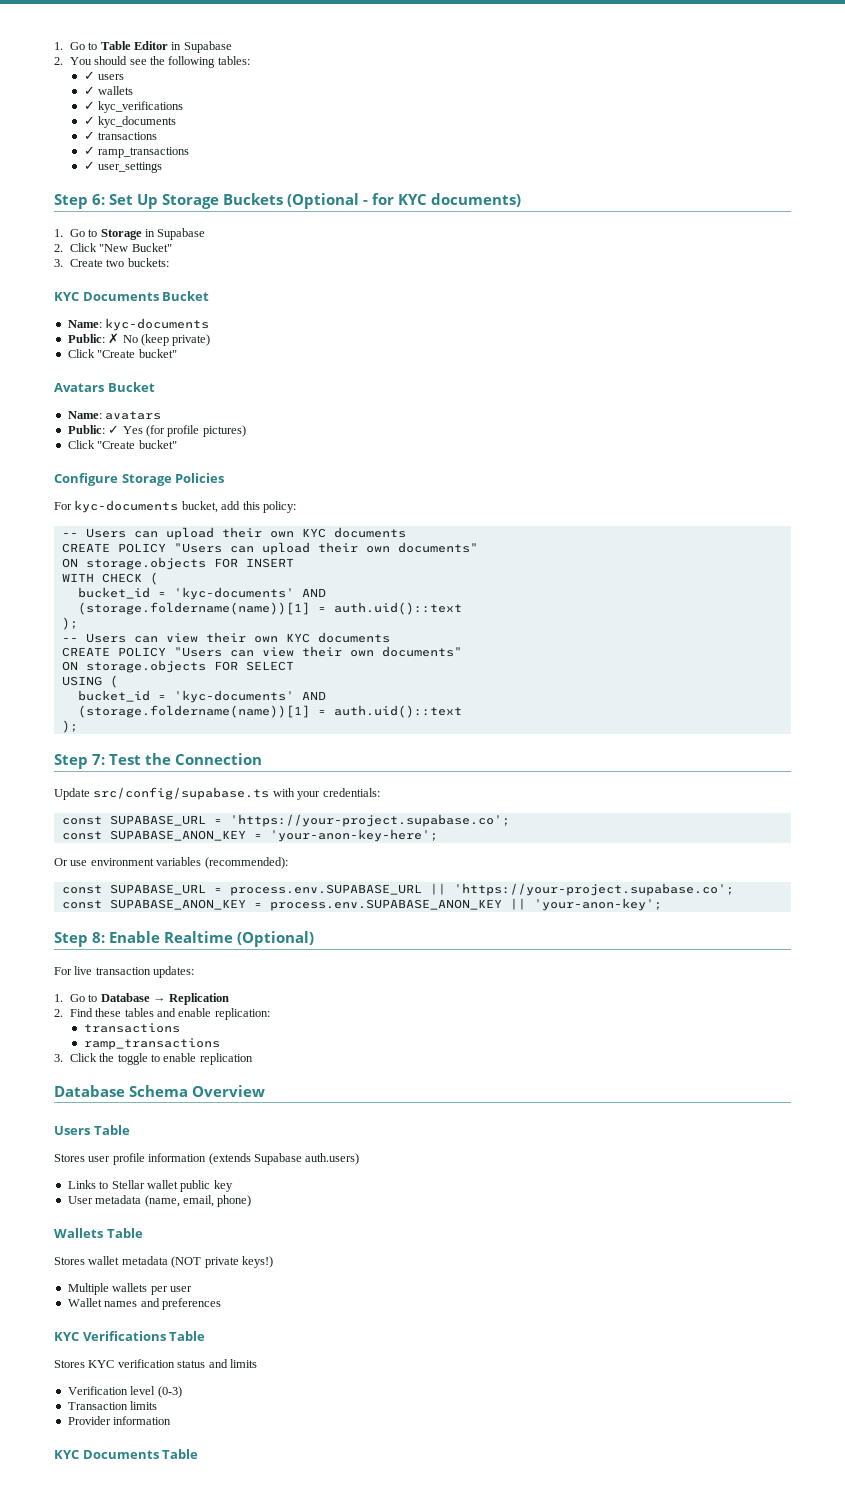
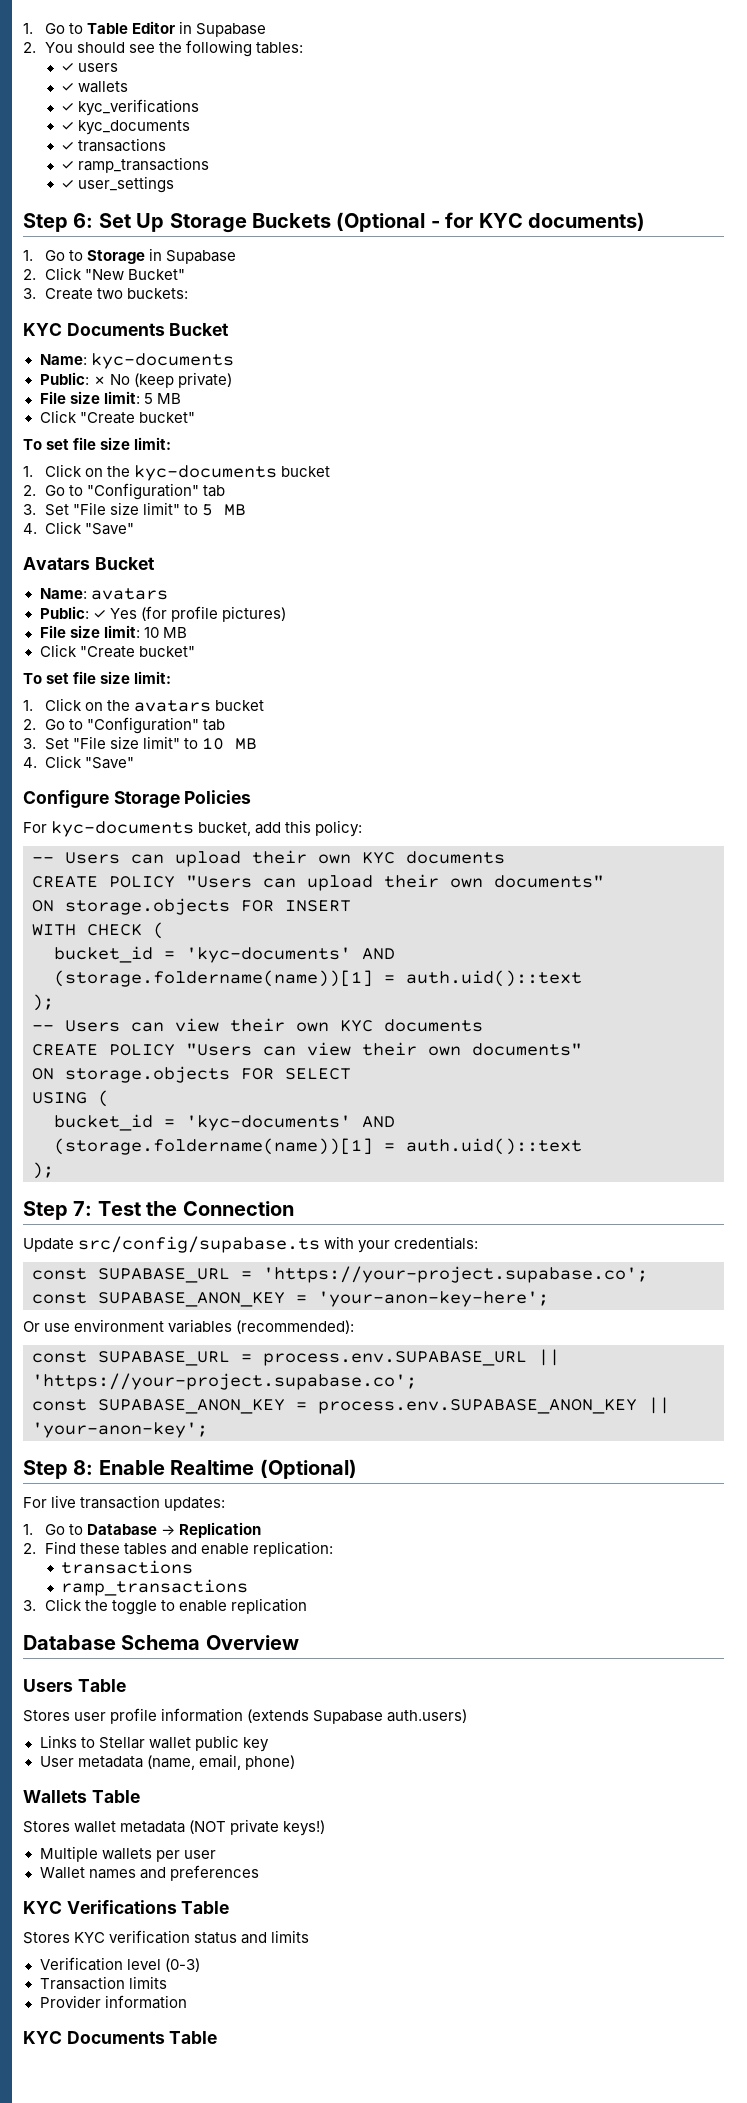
[67,349,177,358] Click "Create bucket" -> [39,391,181,404] [39,410,195,424] [23,437,172,450] [23,464,330,481] [23,483,225,500] [23,502,246,516] [23,521,134,535] File size limit: 5 MB // Click "Create bucket" // To set file size limit: // 1. Click on the kyc-documents bucket // 2. Go to "Configuration" tab // 3. Set "File size limit" to 5 MB // 4. Click "Save"
[67,440,177,449] Click "Create bucket" -> [39,625,187,638] [39,644,195,658] [23,671,172,684] [23,698,264,712] [23,717,225,734] [23,736,257,750] [23,755,134,769] File size limit: 10 MB // Click "Create bucket" // To set file size limit: // 1. Click on the avatars bucket // 2. Go to "Configuration" tab // 3. Set "File size limit" to 10 MB // 4. Click "Save"

